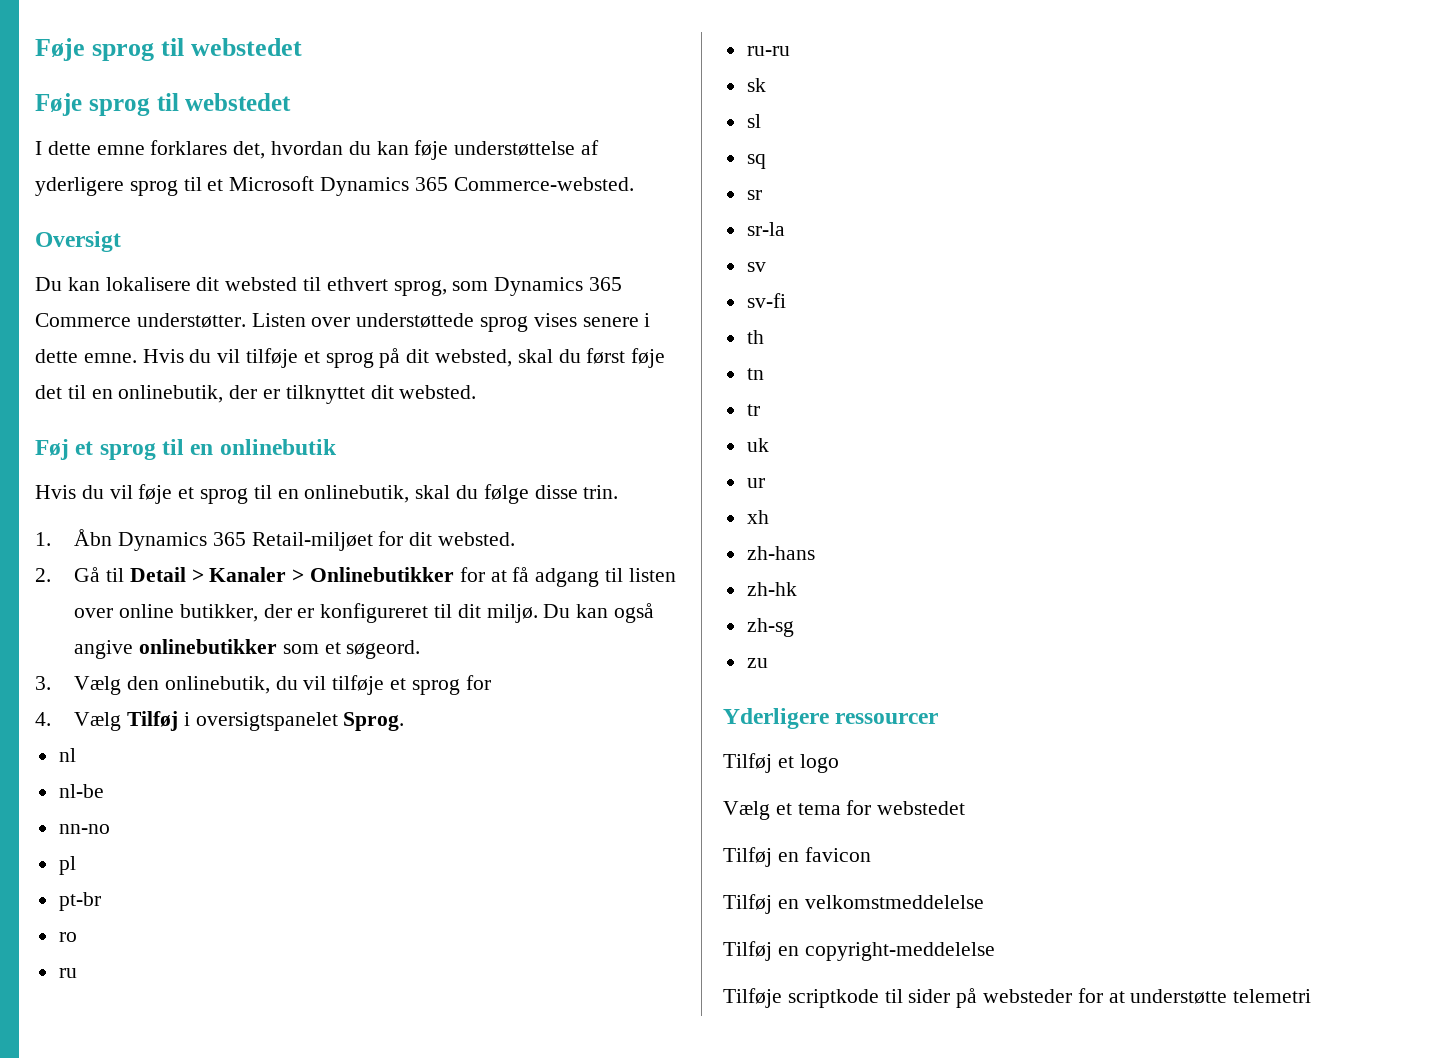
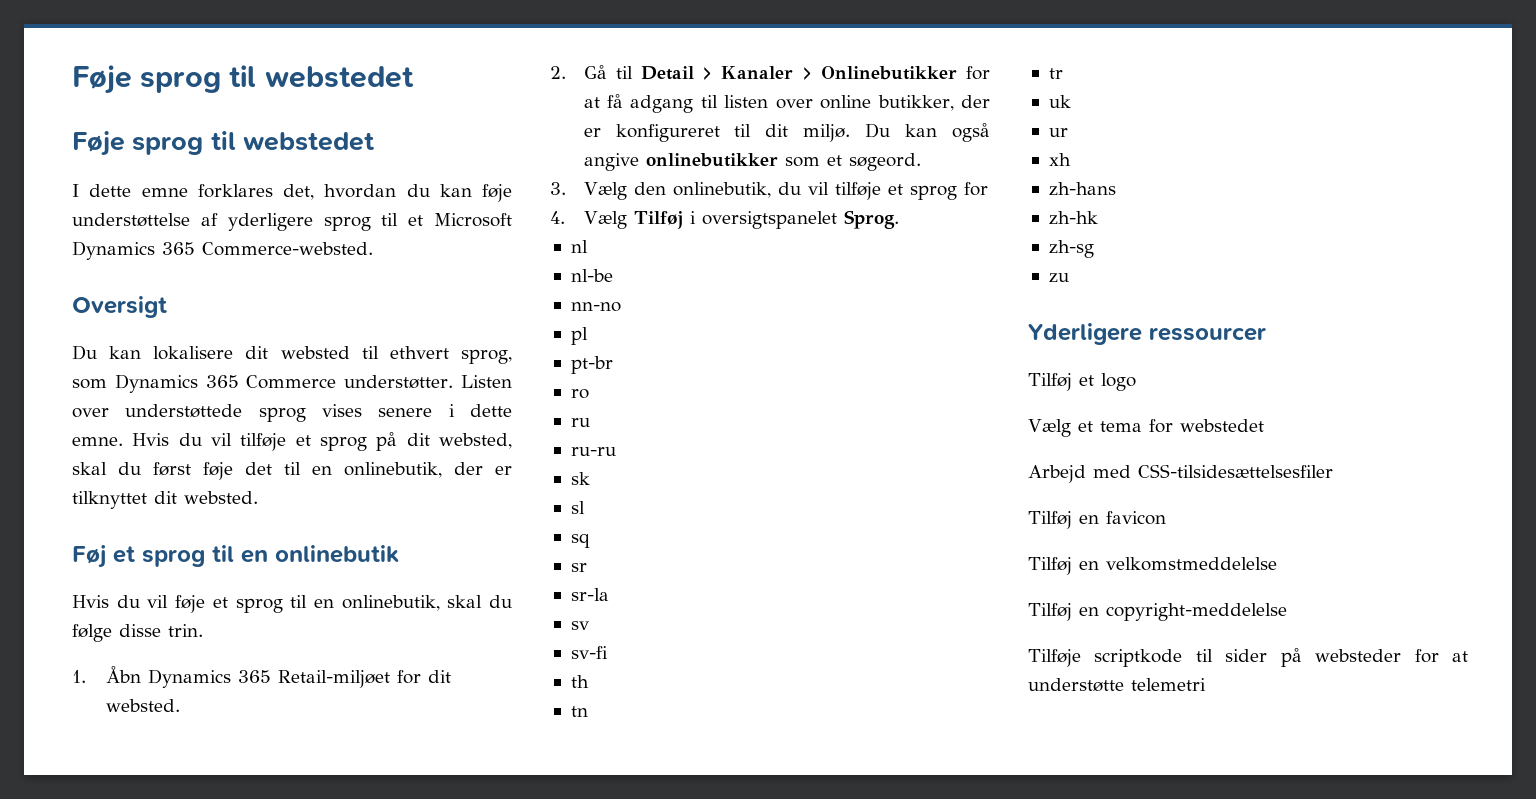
(966, 808) none -> [1028,464,1333,483] // Arbejd med CSS-tilsidesættelsesfiler

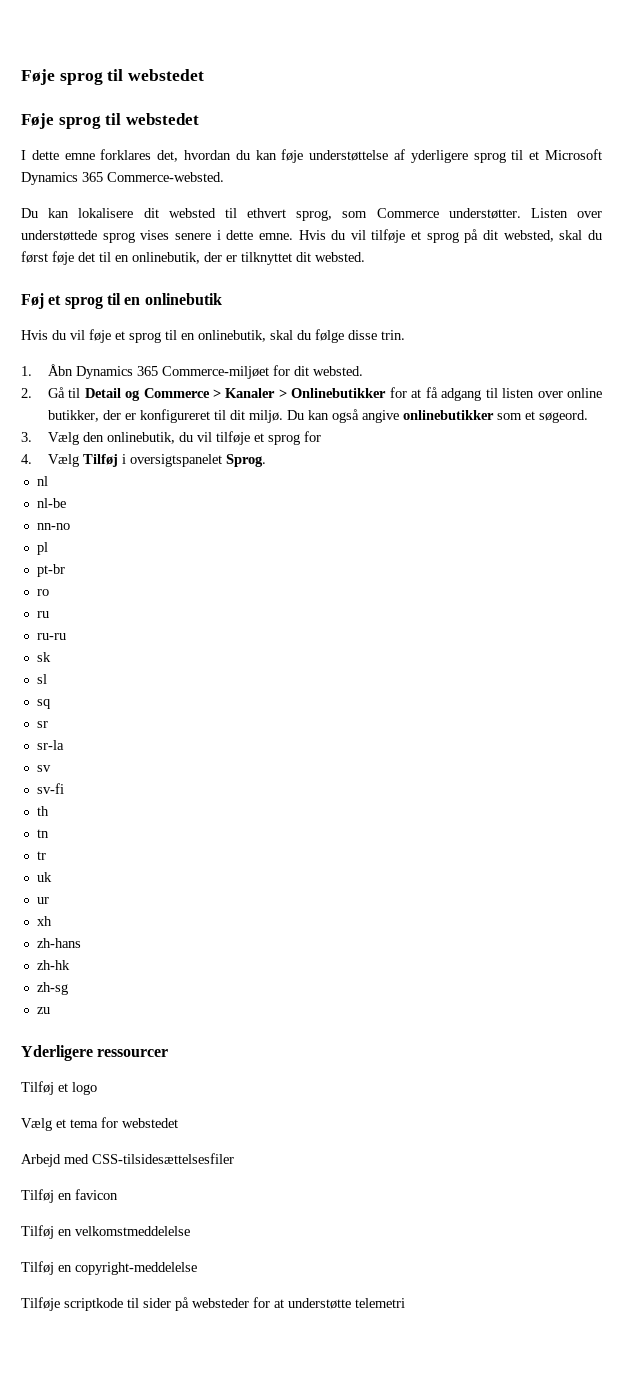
[72,296,167,318] // Oversigt -> (224, 177) none
[114,374,239,393] Dynamics 365 -> (368, 214) none
[277,670,390,688] Retail-miljøet -> [161,366,269,379] Commerce-miljøet
(694, 73) none -> [125,388,210,401] og Commerce

